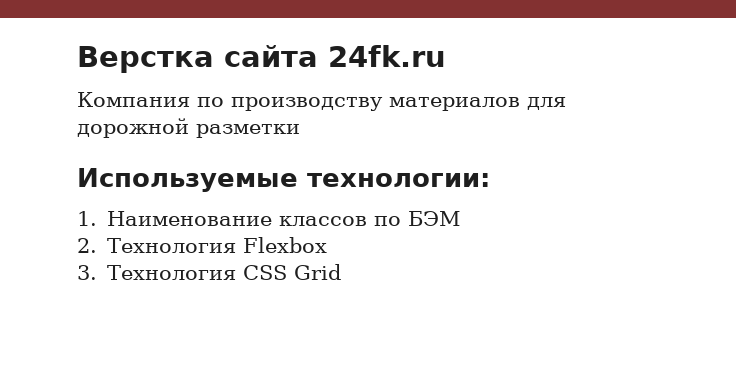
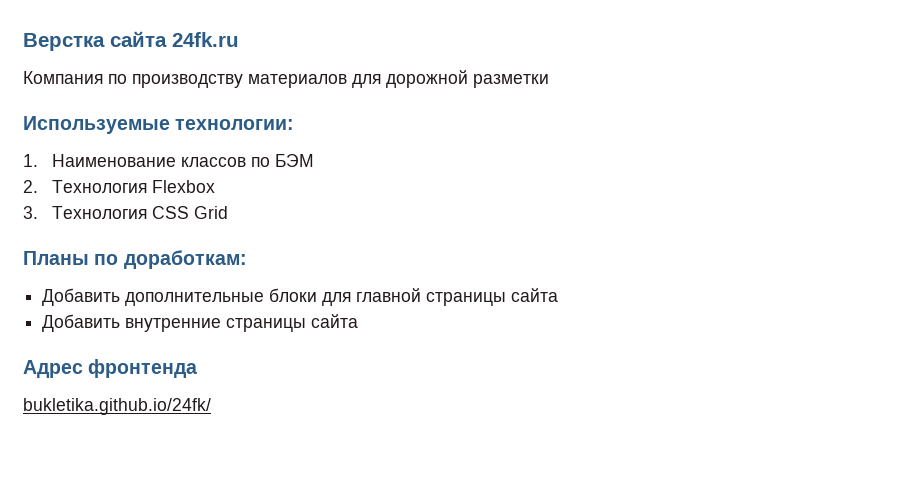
(342, 272) none -> [23,250,247,269] [42,288,559,306] [42,314,359,332] [23,359,198,378] [23,398,211,415] // Планы по доработкам: // Добавить дополнительные блоки для главной страницы сайта // Добавить внутренние страницы сайта // Адрес фронтенда // bukletika.github.io/24fk/

